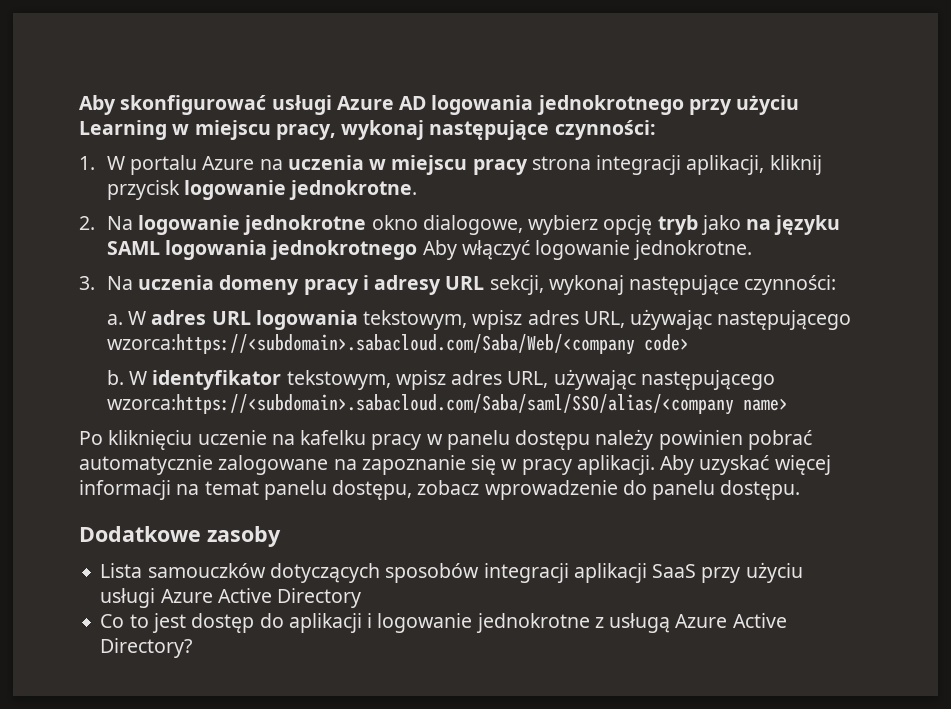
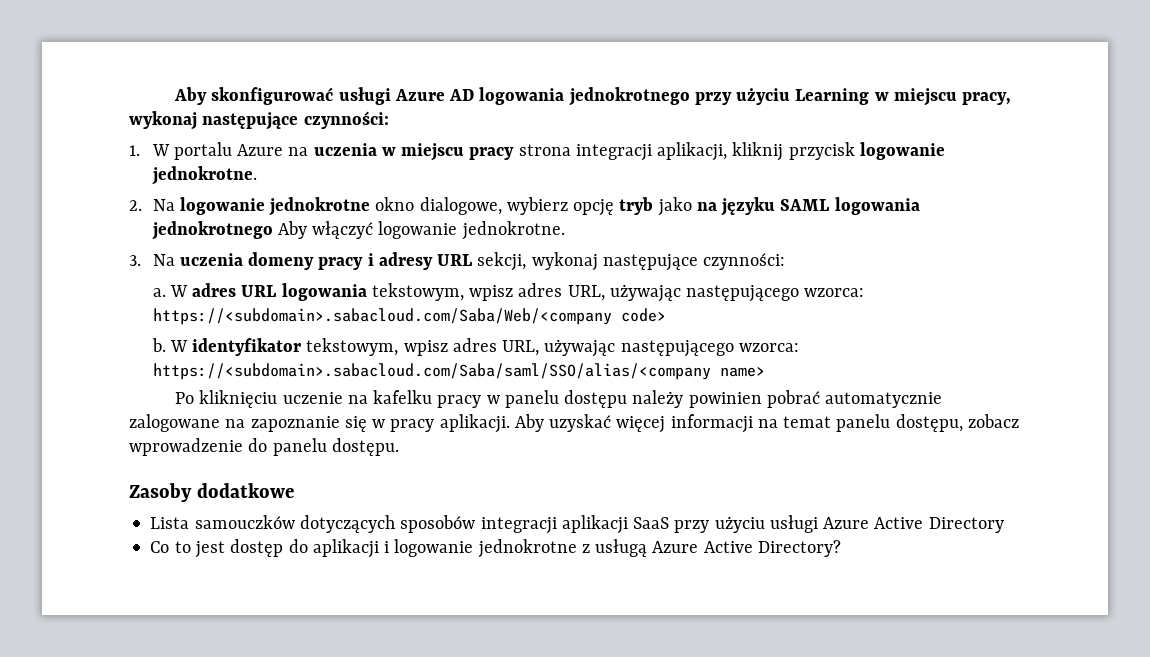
[106,334,635,355] wzorca:https://<subdomain>.sabacloud.com/Saba/Web/<company -> [804,288,865,297] [152,308,612,325] wzorca: https://<subdomain>.sabacloud.com/Saba/Web/<company
[106,394,734,415] wzorca:https://<subdomain>.sabacloud.com/Saba/saml/SSO/alias/<company -> [738,343,799,352] [152,363,711,380] wzorca: https://<subdomain>.sabacloud.com/Saba/saml/SSO/alias/<company
[79,526,281,547] Dodatkowe zasoby -> [129,483,294,502] Zasoby dodatkowe

